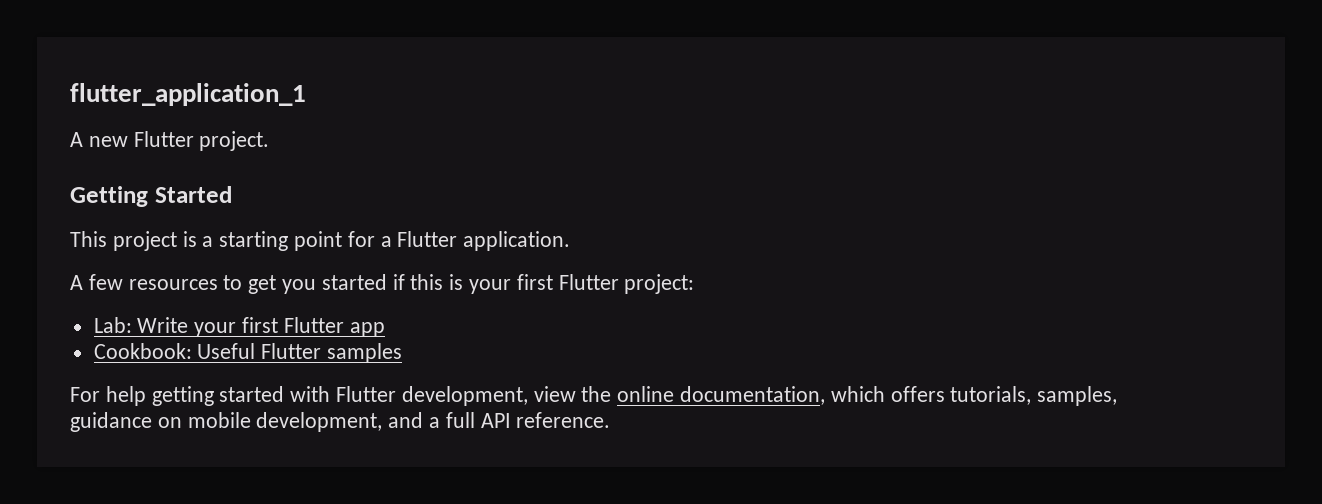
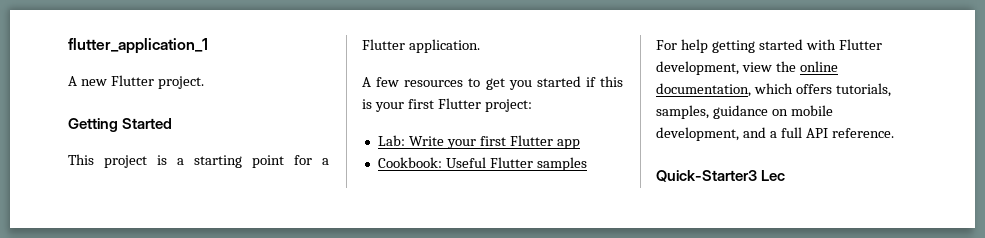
(611, 420) none -> [656,170,786,182] // Quick-Starter3 Lec

